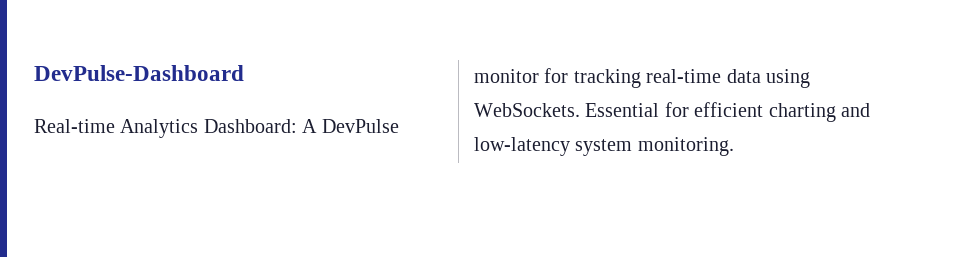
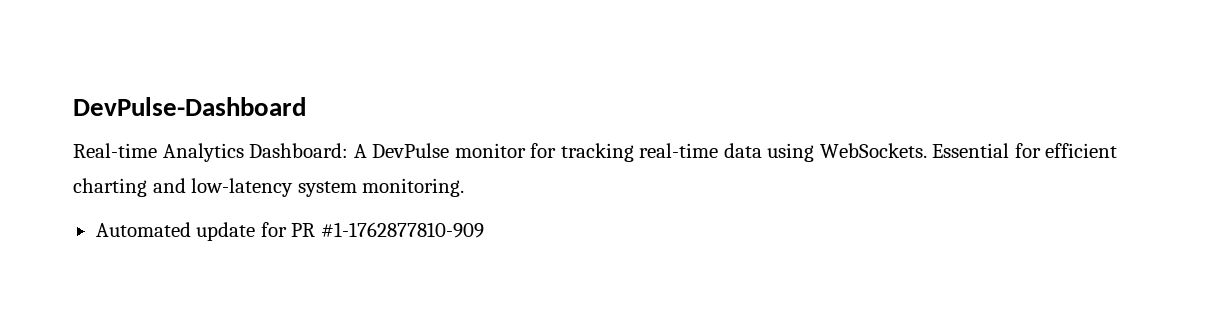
(734, 146) none -> [95,222,484,241] // Automated update for PR #1-1762877810-909

